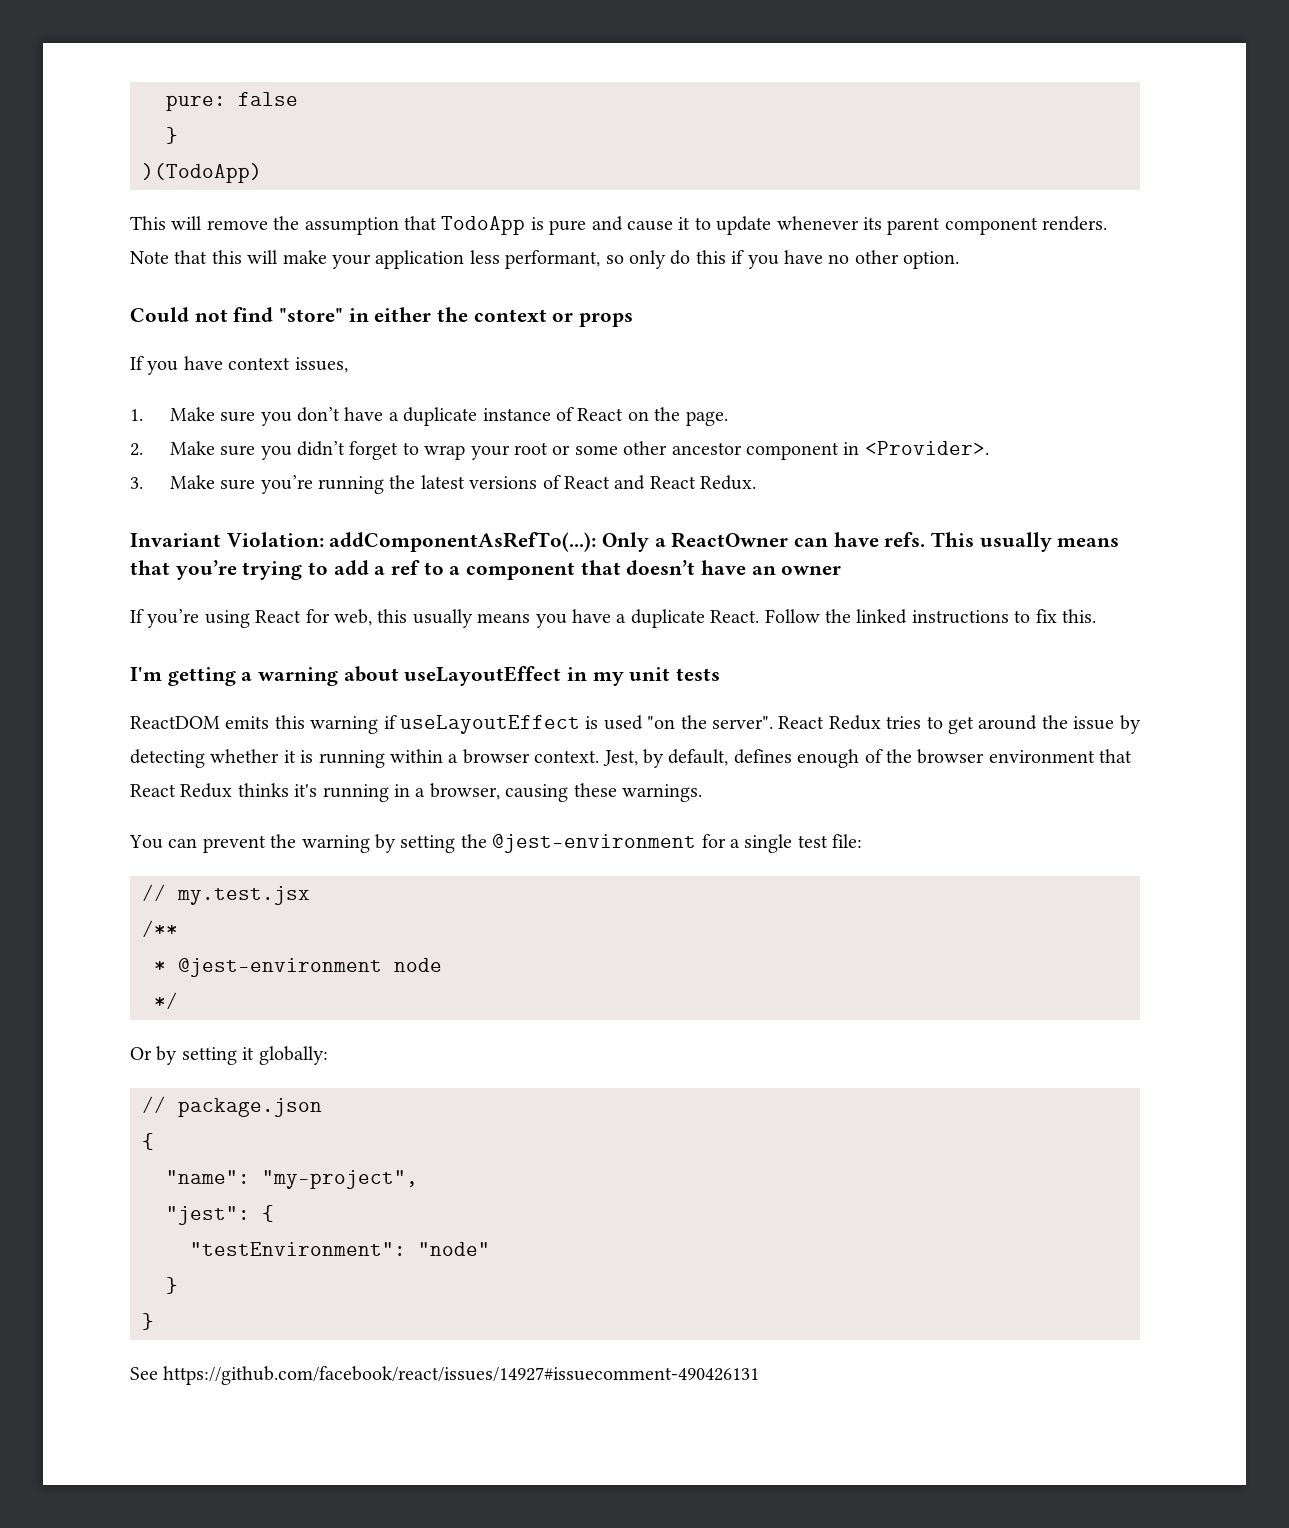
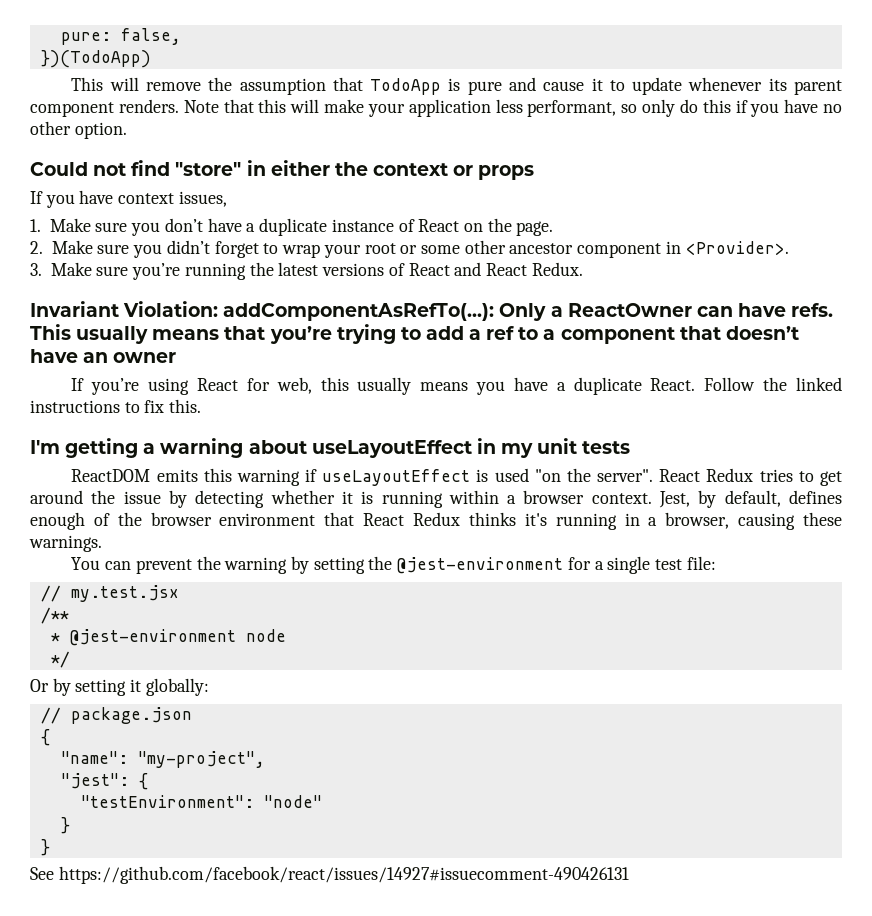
[238,92,298,106] [166,127,178,144] [142,163,262,183] false // } // )(TodoApp) -> [120,28,181,45] [40,50,151,68] false, // })(TodoApp)

